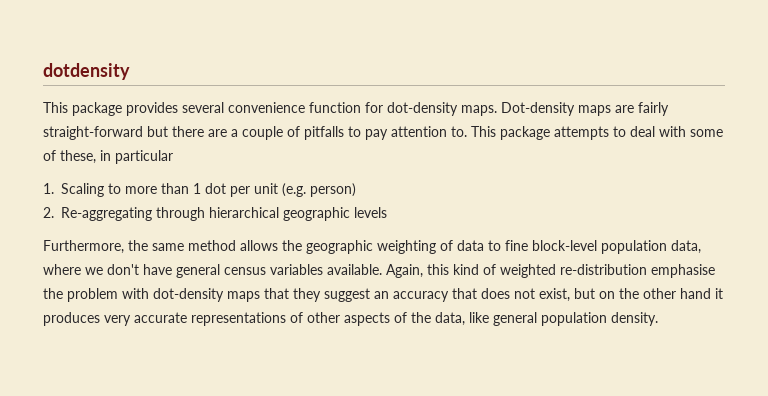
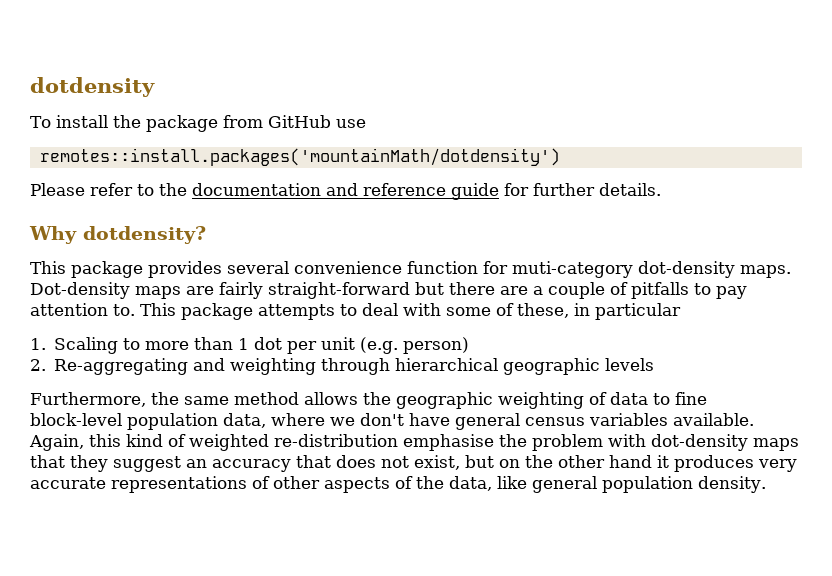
(130, 71) none -> [30,115,366,132] [39,148,560,166] [30,183,661,200] [29,226,206,244] // To install the package from GitHub use // remotes::install.packages('mountainMath/dotdensity') // Please refer to the documentation and reference guide for further details. // Why dotdensity?
(383, 107) none -> [512,261,633,278] muti-category
(152, 214) none -> [193,358,317,375] and weighting

